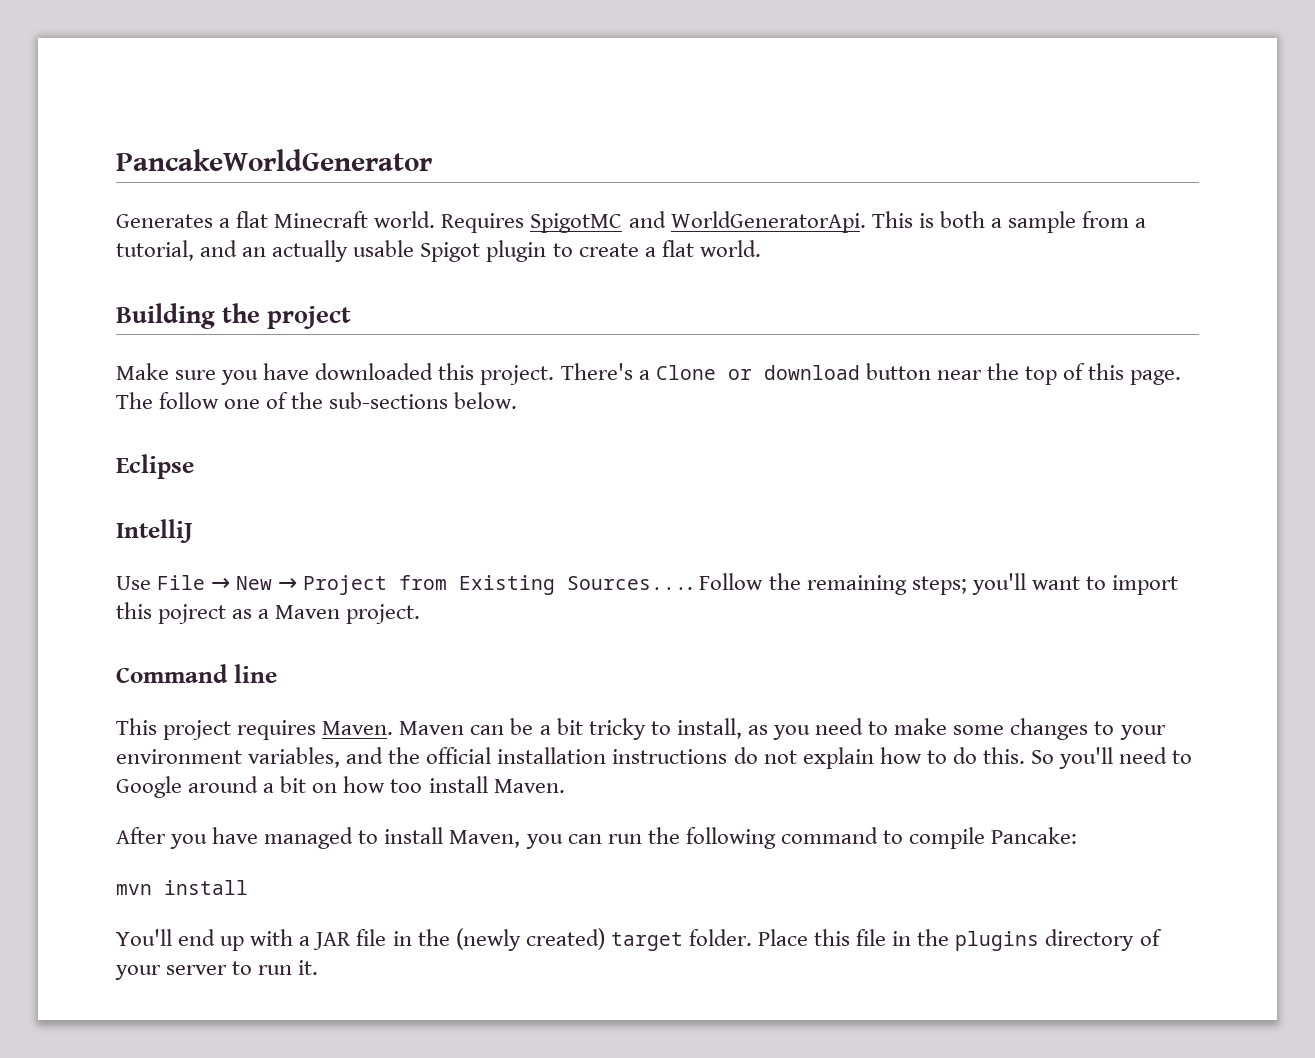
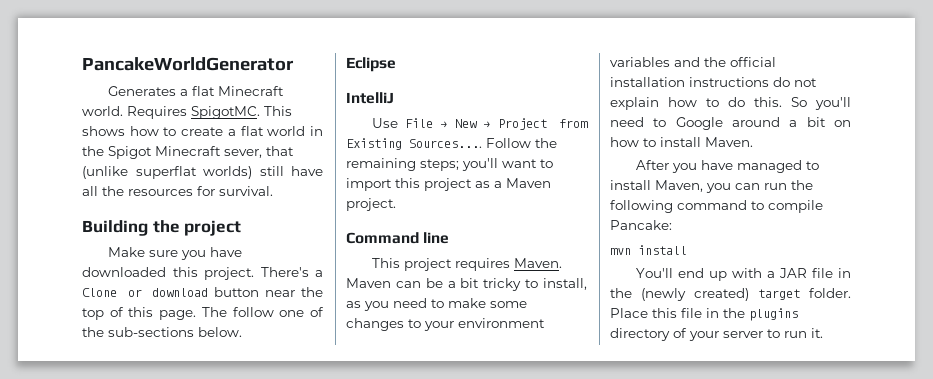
[530,211,1147,233] [116,240,761,262] SpigotMC and WorldGeneratorApi. This is both a sample from a tutorial, and an actually usable Spigot plugin to create a flat world. -> [191,106,292,119] [82,126,323,136] [82,146,294,159] [82,166,323,179] [82,186,273,196] SpigotMC. This shows how to create a flat world in the Spigot Minecraft sever, that (unlike superflat worlds) still have all the resources for survival.
[158,604,227,624] pojrect -> [424,178,472,191] project
[248,747,341,768] variables, -> [610,57,670,67] variables
[390,779,423,793] too -> [643,138,656,147] to

